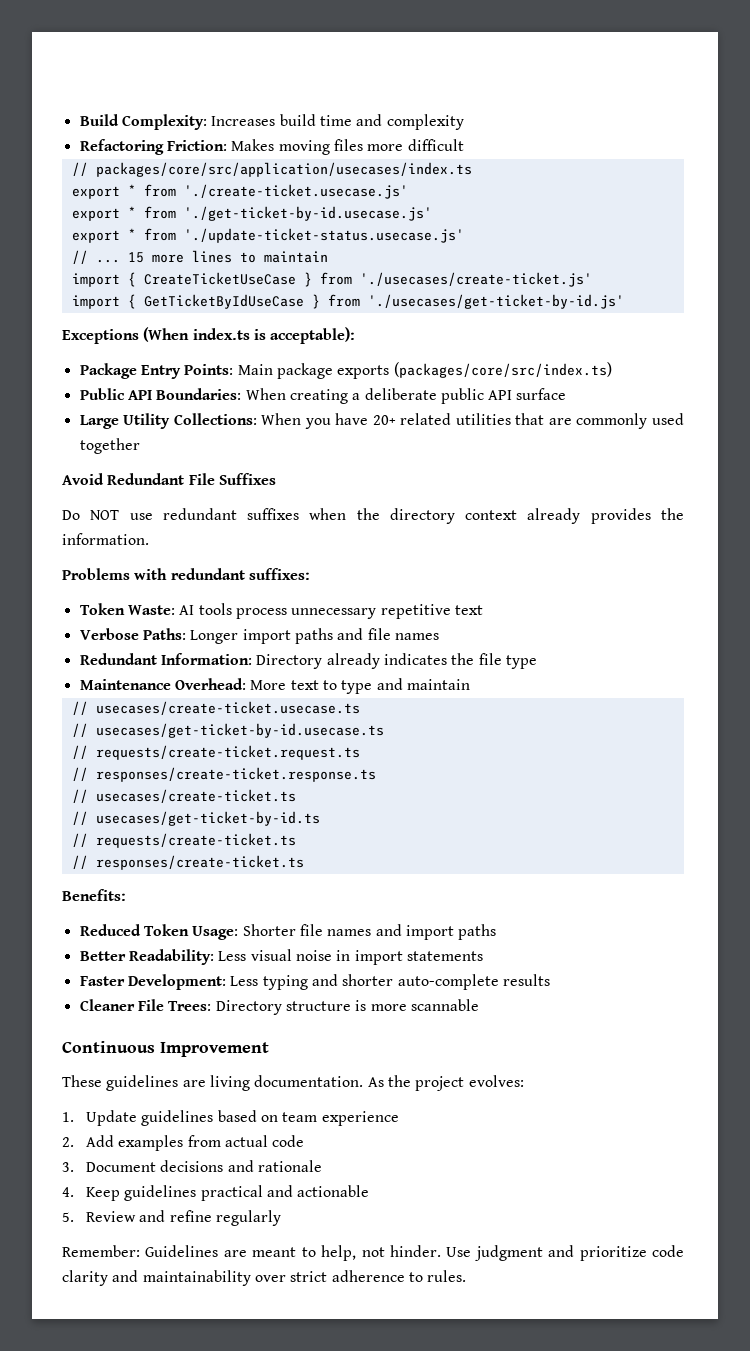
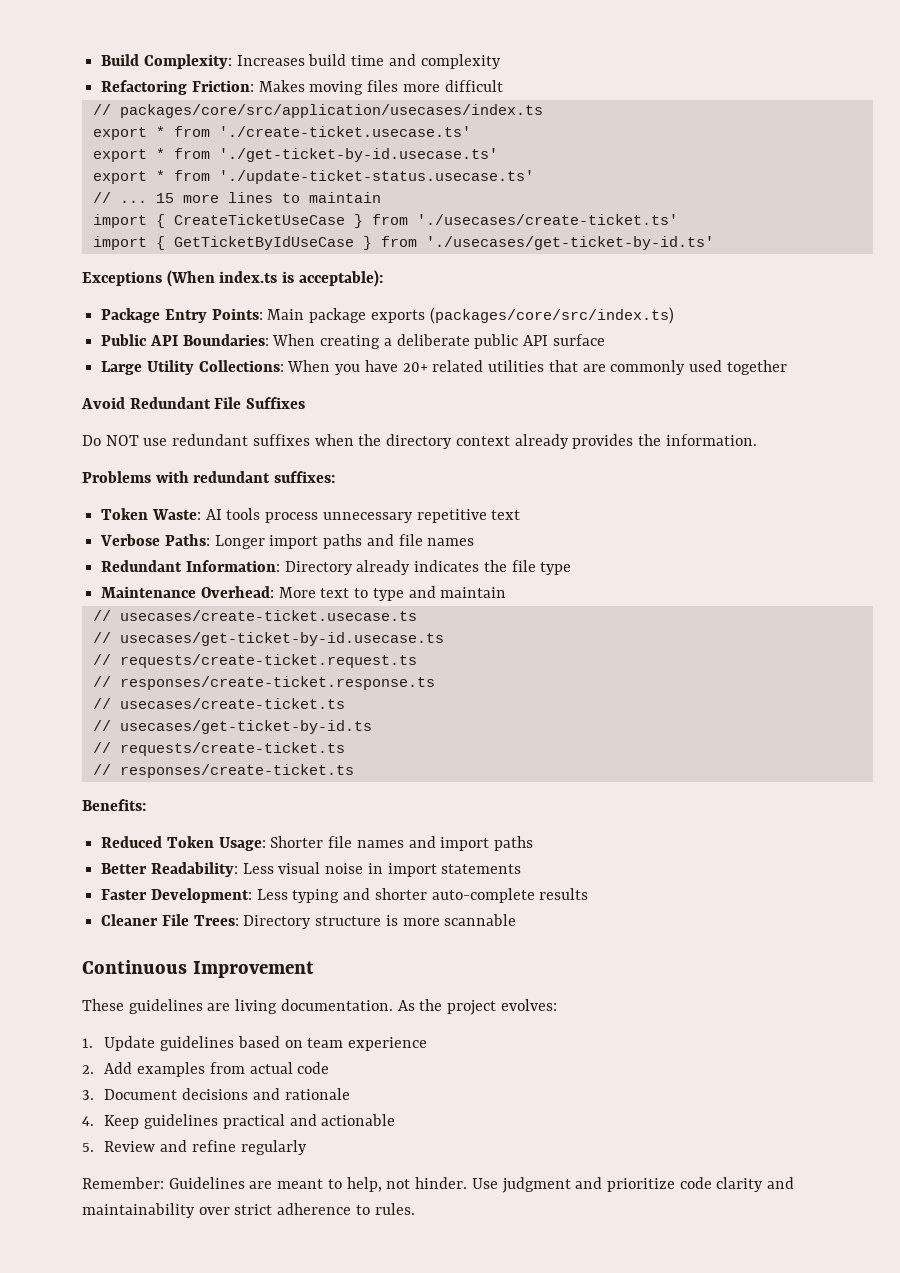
[183,184,408,199] [71,206,432,221] [71,228,464,243] './create-ticket.usecase.js' // export * from './get-ticket-by-id.usecase.js' // export * from './update-ticket-status.usecase.js' -> [218,126,471,137] [92,148,498,162] [92,170,534,184] './create-ticket.usecase.ts' // export * from './get-ticket-by-id.usecase.ts' // export * from './update-ticket-status.usecase.ts'
[359,272,592,287] './usecases/create-ticket.js' -> [416,214,678,225] './usecases/create-ticket.ts'
[367,294,624,309] './usecases/get-ticket-by-id.js' -> [425,236,714,250] './usecases/get-ticket-by-id.ts'

